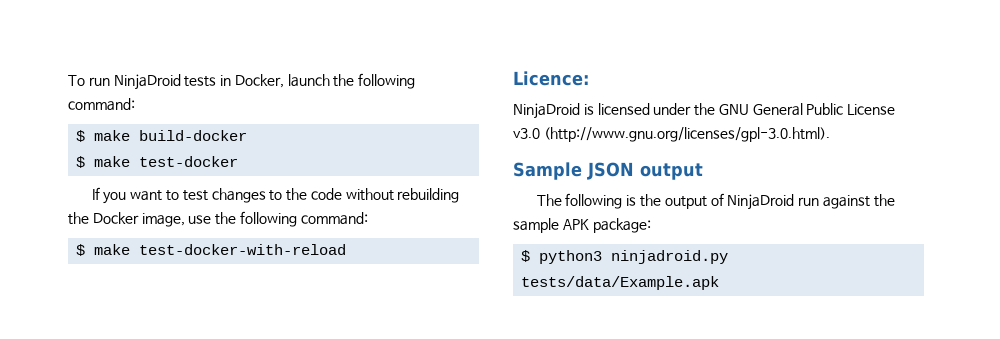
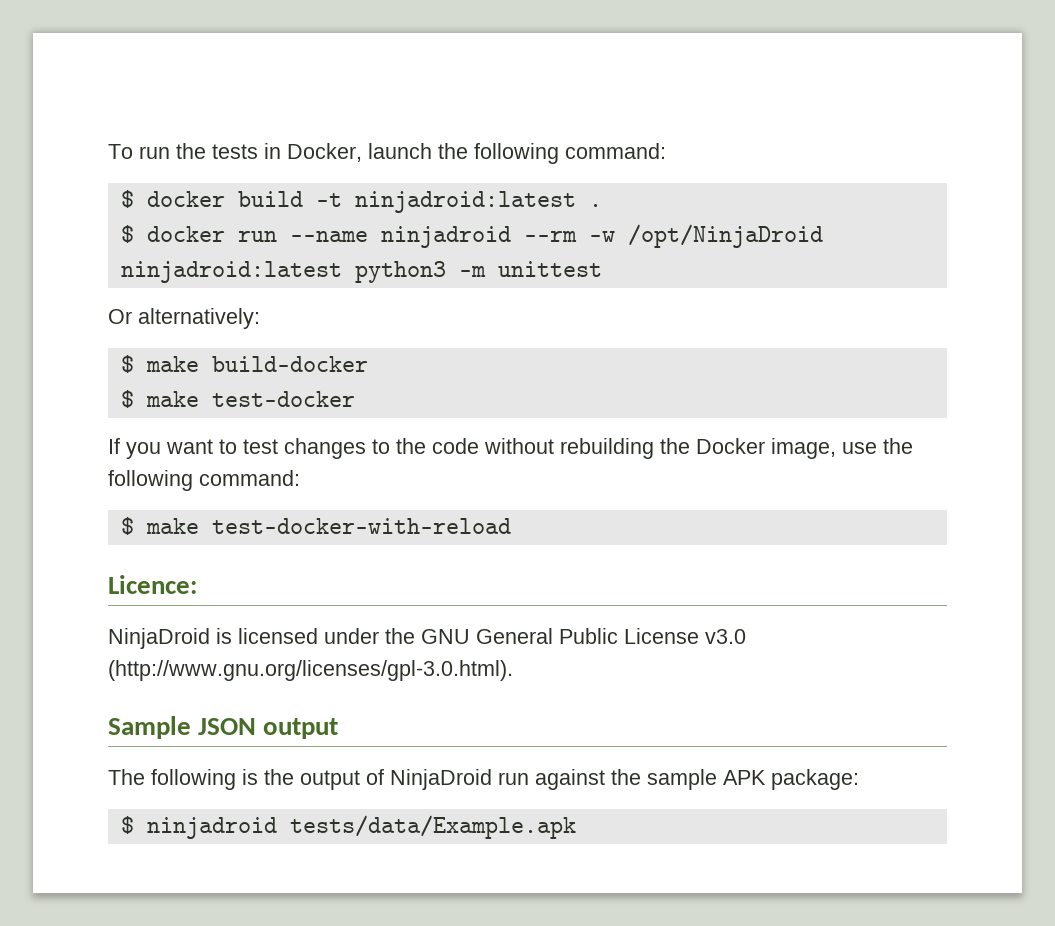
[113,74,181,90] NinjaDroid -> [176,143,206,159] the
(135, 104) none -> [120,190,602,213] [120,224,823,248] [120,261,602,283] [108,308,260,329] // $ docker build -t ninjadroid:latest . // $ docker run --name ninjadroid --rm -w /opt/NinjaDroid ninjadroid:latest python3 -m unittest // Or alternatively:
[539,250,729,264] python3 ninjadroid.py -> [146,817,277,839] ninjadroid

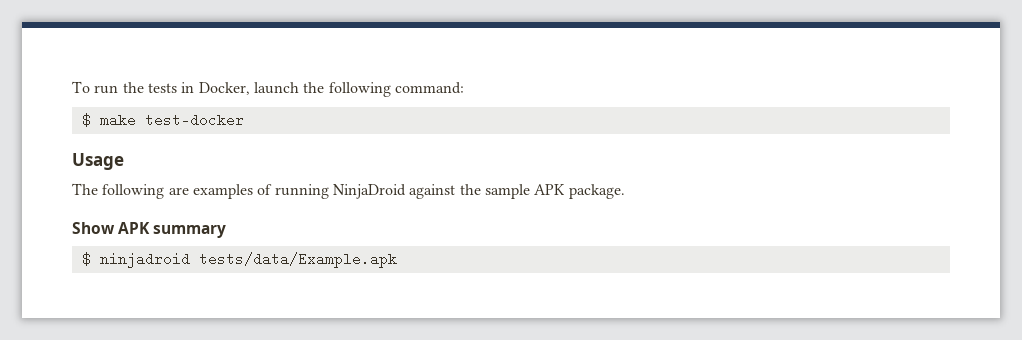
[146,191,602,213] [120,224,823,248] [120,261,602,283] [108,308,260,329] [120,355,368,373] [120,390,355,408] [108,438,913,459] [108,470,300,491] [120,517,511,535] [108,575,197,594] [108,628,746,649] [108,660,513,681] [108,716,339,739] [108,769,859,790] docker build -t ninjadroid:latest . // $ docker run --name ninjadroid --rm -w /opt/NinjaDroid ninjadroid:latest python3 -m unittest // Or alternatively: // $ make build-docker // $ make test-docker // If you want to test changes to the code without rebuilding the Docker image, use the following command: // $ make test-docker-with-reload // Licence: // NinjaDroid is licensed under the GNU General Public License v3.0 (http://www.gnu.org/licenses/gpl-3.0.html). // Sample JSON output // The following is the output of NinjaDroid run against the sample APK package: -> [99,113,244,127] [72,153,124,170] [72,183,625,199] [72,222,227,238] make test-docker // Usage // The following are examples of running NinjaDroid against the sample APK package. // Show APK summary

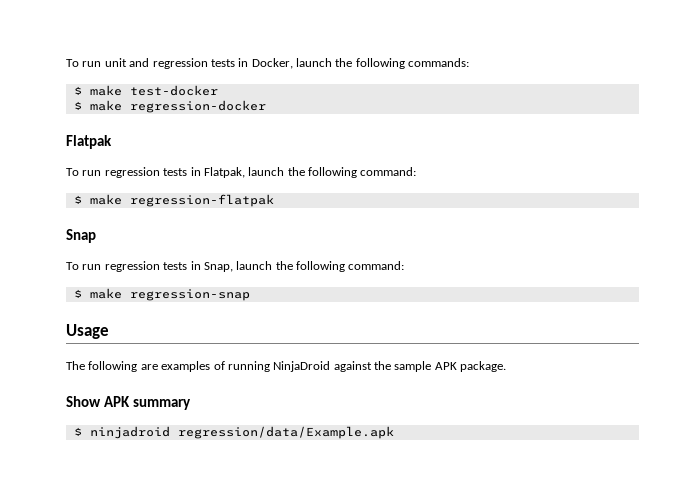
[72,81,144,94] To run the -> [66,58,208,69] To run unit and regression
[394,82,464,94] [81,113,244,127] command: // $ make test-docker -> [408,58,470,67] [73,85,218,96] [73,100,266,113] [66,135,112,149] [66,167,417,178] [73,194,274,207] [66,229,96,243] [66,261,405,272] [73,288,250,301] commands: // $ make test-docker // $ make regression-docker // Flatpak // To run regression tests in Flatpak, launch the following command: // $ make regression-flatpak // Snap // To run regression tests in Snap, launch the following command: // $ make regression-snap
[198,252,397,268] tests/data/Example.apk -> [177,426,394,439] regression/data/Example.apk

